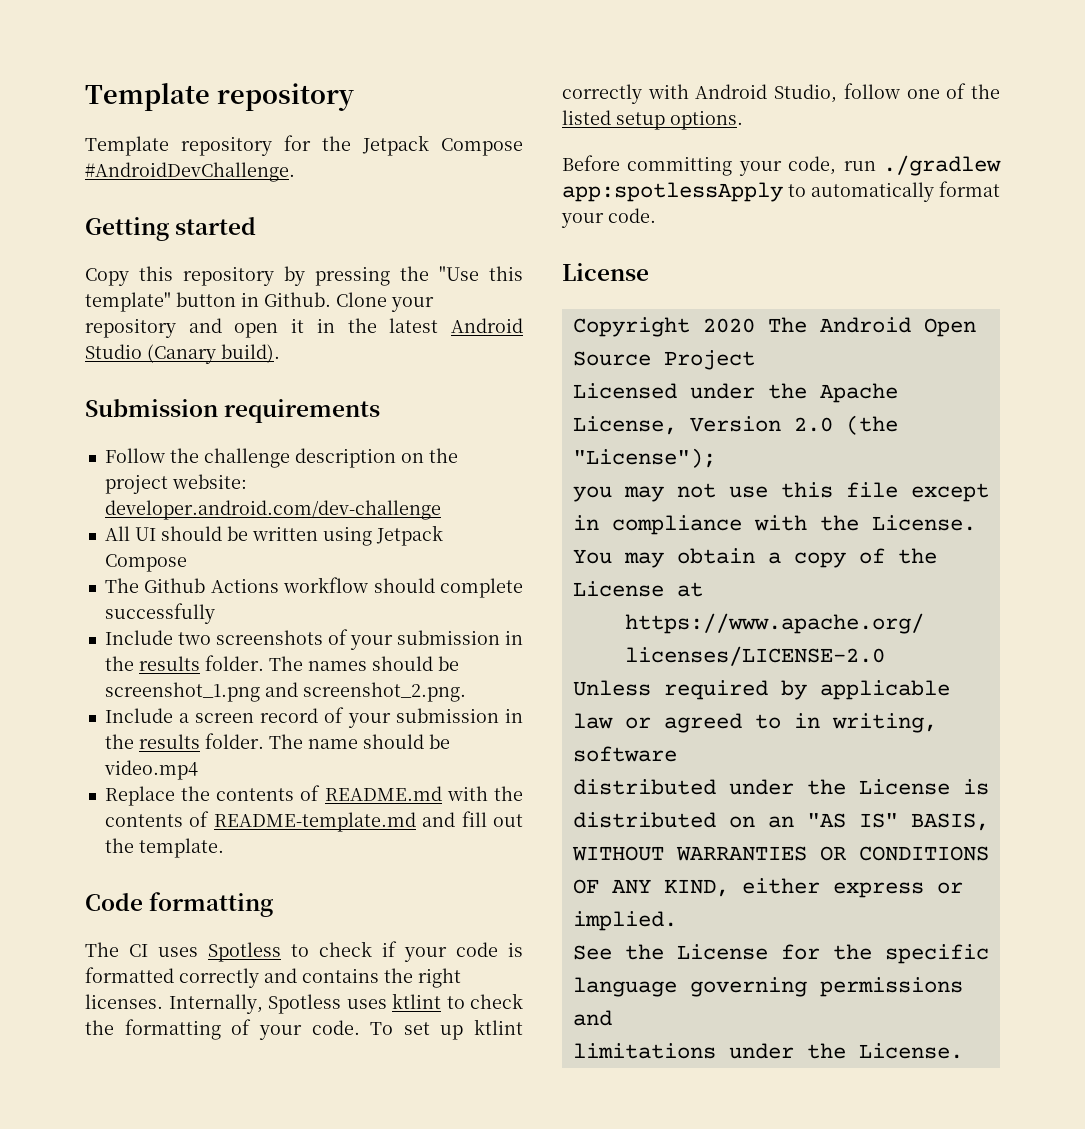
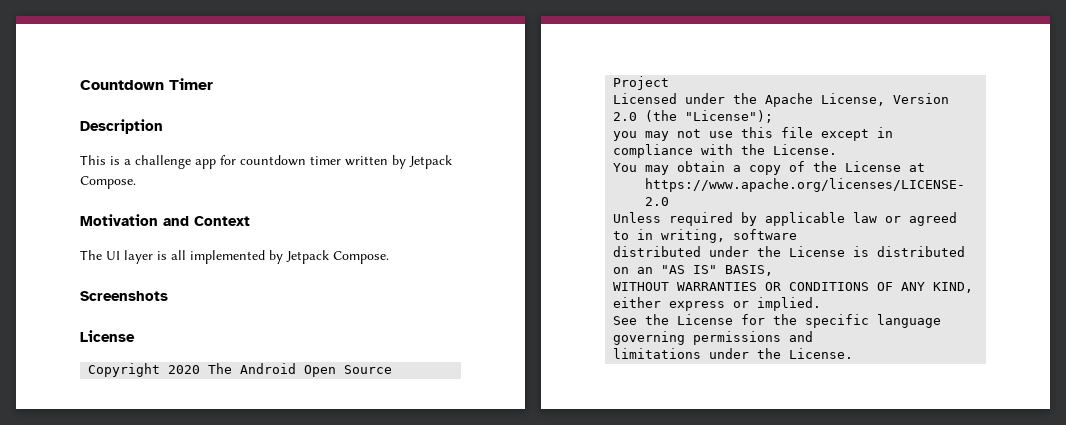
[85,83,354,111] [85,135,523,156] [85,162,295,182] [85,217,257,241] [85,266,523,286] [85,292,434,312] [85,318,523,338] [85,344,280,364] [85,399,381,423] [104,448,458,468] [104,474,247,494] [104,500,441,520] [104,525,443,546] [104,554,187,572] [104,577,523,598] [104,603,215,624] [104,629,523,650] [104,655,459,671] [104,682,466,702] [104,707,523,728] [104,733,450,749] [103,760,198,780] [104,785,523,806] [104,811,523,832] [104,838,224,858] [85,892,274,917] [85,941,523,962] [85,967,461,988] [85,993,523,1014] [85,1019,523,1040] [562,83,1000,104] [562,110,743,130] [562,155,1001,176] [562,181,1000,202] [561,208,656,228] Template repository // Template repository for the Jetpack Compose #AndroidDevChallenge. // Getting started // Copy this repository by pressing the "Use this template" button in Github. Clone your repository and open it in the latest Android Studio (Canary build). // Submission requirements // Follow the challenge description on the project website: developer.android.com/dev-challenge // All UI should be written using Jetpack Compose // The Github Actions workflow should complete successfully // Include two screenshots of your submission in the results folder. The names should be screenshot_1.png and screenshot_2.png. // Include a screen record of your submission in the results folder. The name should be video.mp4 // Replace the contents of README.md with the contents of README-template.md and fill out the template. // Code formatting // The CI uses Spotless to check if your code is formatted correctly and contains the right licenses. Internally, Spotless uses ktlint to check the formatting of your code. To set up ktlint correctly with Android Studio, follow one of the listed setup options. // Before committing your code, run ./gradlew app:spotlessApply to automatically format your code. -> [80,78,213,90] [80,119,163,134] [80,155,452,169] [80,176,136,189] [80,214,250,226] [80,250,389,264] [80,291,168,301] Countdown Timer // Description // This is a challenge app for countdown timer written by Jetpack Compose. // Motivation and Context // The UI layer is all implemented by Jetpack Compose. // Screenshots

